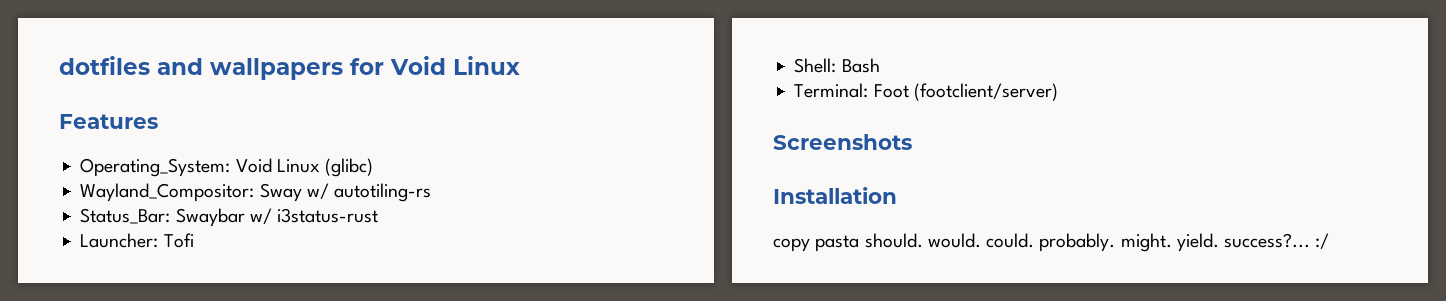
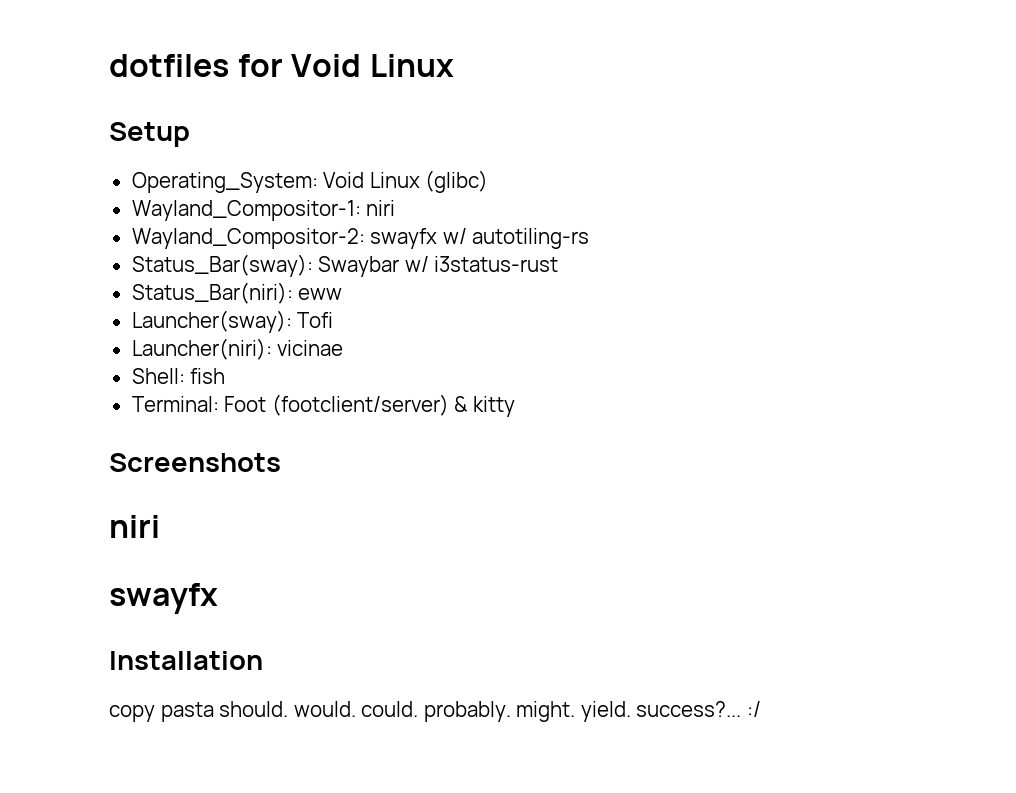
[157,58,343,80] and wallpapers -> (229, 65) none
[59,114,158,129] Features -> [109,122,190,147] Setup
[80,183,302,202] Wayland_Compositor: Sway -> [131,200,396,221] [131,228,438,249] Wayland_Compositor-1: niri // Wayland_Compositor-2: swayfx
[80,208,171,224] Status_Bar: -> [131,254,313,277] Status_Bar(sway):
[80,233,159,248] Launcher: -> [131,282,343,304] [131,310,292,333] Status_Bar(niri): eww // Launcher(sway):
(194, 240) none -> [131,338,344,360] // Launcher(niri): vicinae
[841,58,880,73] Bash -> [190,368,226,384] fish
(1058, 92) none -> [454,396,515,417] & kitty
(912, 142) none -> [109,515,160,538] [109,583,218,614] // niri // swayfx

